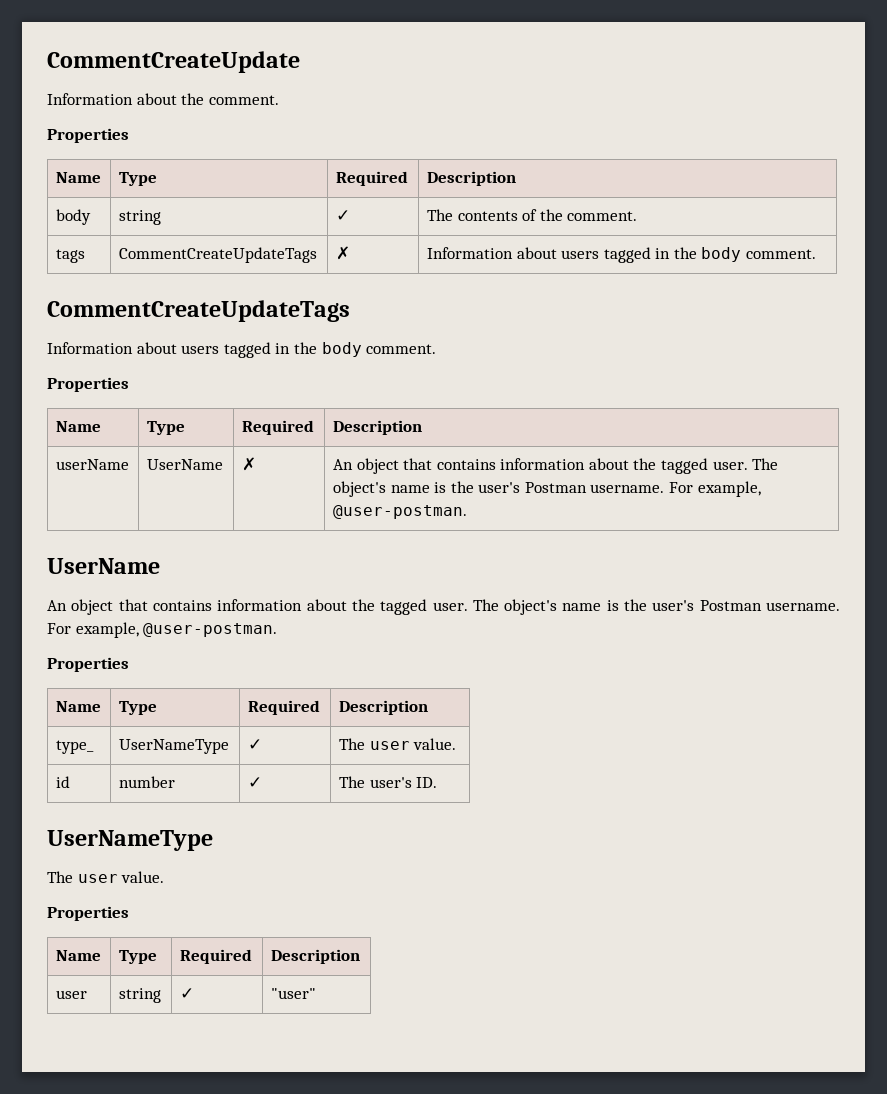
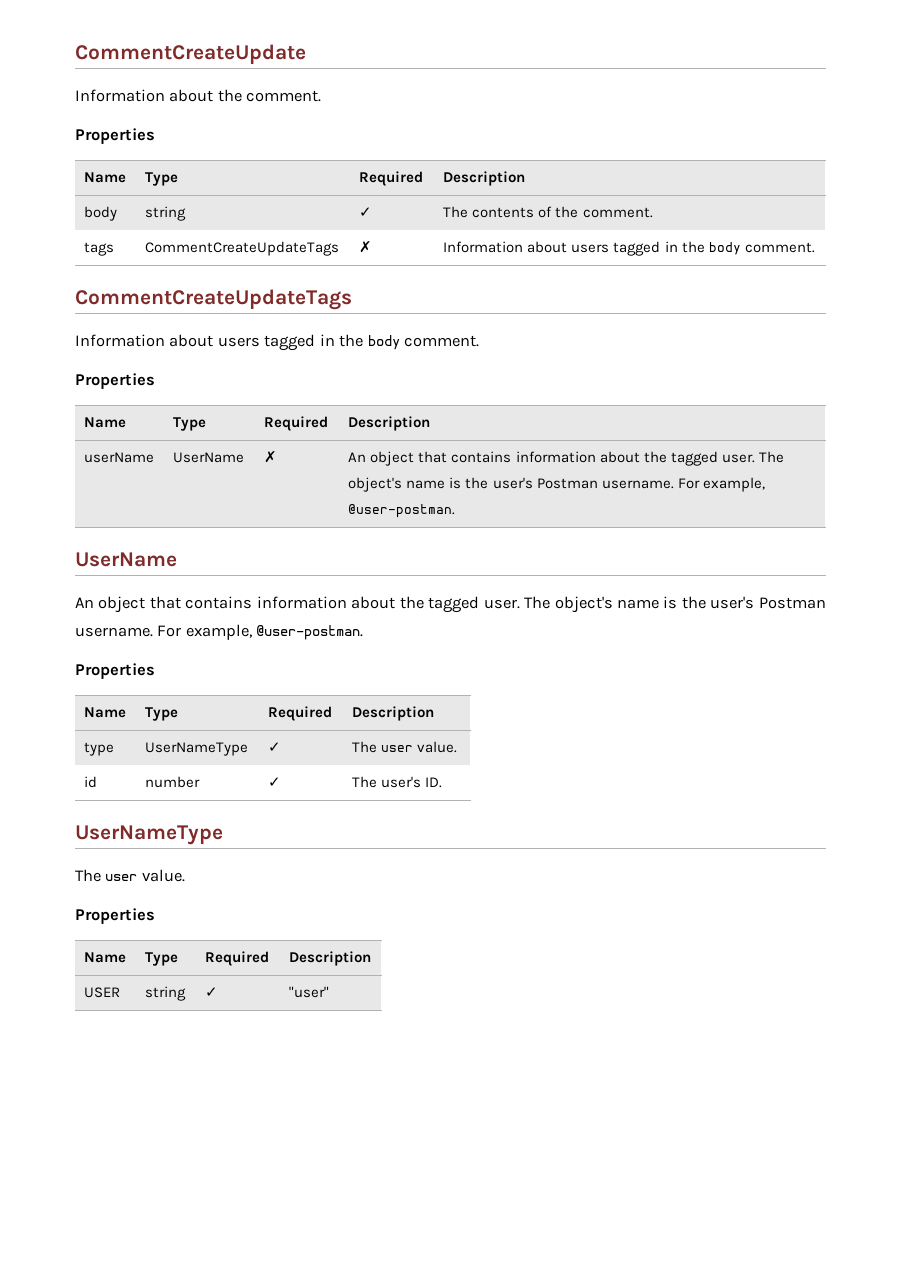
[55,740,94,754] type_ -> [84,742,115,756] type
[55,990,87,999] user -> [84,987,121,998] USER

